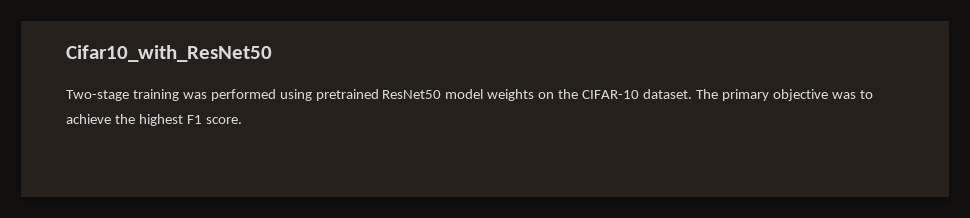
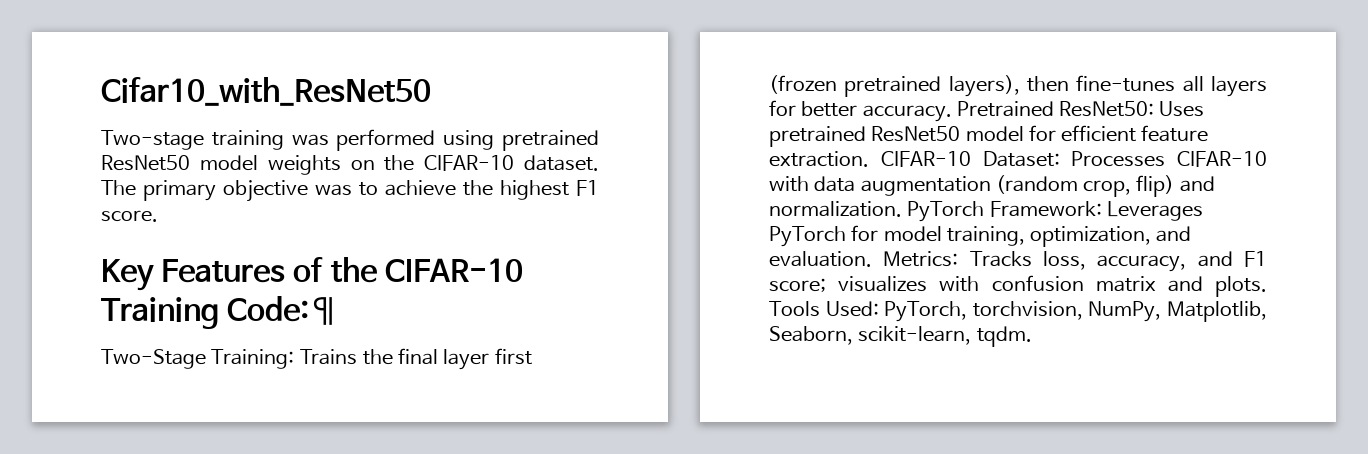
(242, 120) none -> [101,257,523,291] [101,296,338,329] [101,348,532,370] [769,75,1267,97] [769,100,1205,122] [769,125,1209,147] [769,151,1268,167] [769,175,1215,197] [769,201,1203,222] [769,225,1192,247] [769,251,1267,272] [769,275,1267,297] [769,301,1267,322] [769,326,1032,347] // Key Features of the CIFAR-10 Training Code:¶ // Two-Stage Training: Trains the final layer first (frozen pretrained layers), then fine-tunes all layers for better accuracy. Pretrained ResNet50: Uses pretrained ResNet50 model for efficient feature extraction. CIFAR-10 Dataset: Processes CIFAR-10 with data augmentation (random crop, flip) and normalization. PyTorch Framework: Leverages PyTorch for model training, optimization, and evaluation. Metrics: Tracks loss, accuracy, and F1 score; visualizes with confusion matrix and plots. Tools Used: PyTorch, torchvision, NumPy, Matplotlib, Seaborn, scikit-learn, tqdm.

